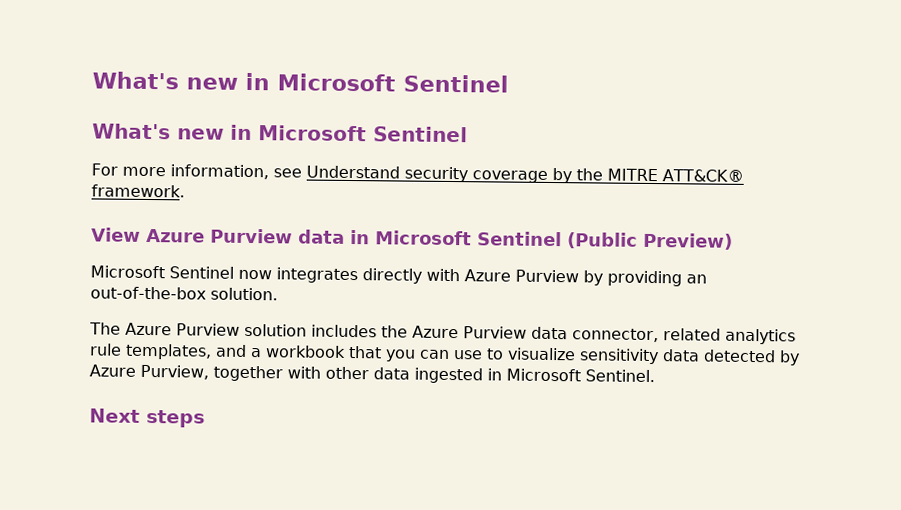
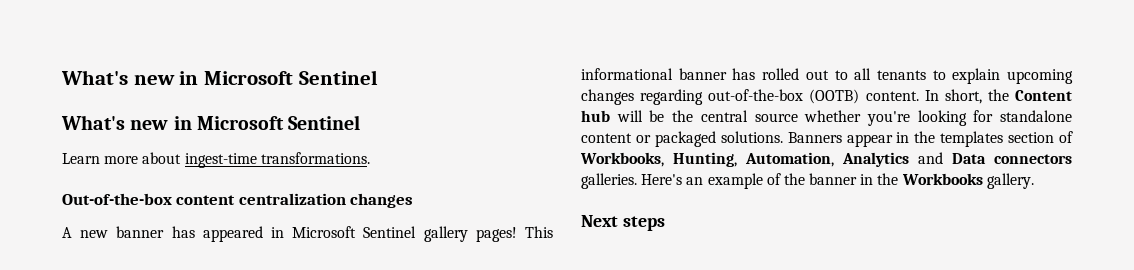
[91,163,744,184] [91,184,185,198] [91,227,733,250] [90,265,707,287] [90,286,278,301] [89,322,796,345] [89,343,800,366] [89,364,655,384] For more information, see Understand security coverage by the MITRE ATT&CK® framework. // View Azure Purview data in Microsoft Sentinel (Public Preview) // Microsoft Sentinel now integrates directly with Azure Purview by providing an out-of-the-box solution. // The Azure Purview solution includes the Azure Purview data connector, related analytics rule templates, and a workbook that you can use to visualize sensitivity data detected by Azure Purview, together with other data ingested in Microsoft Sentinel. -> [62,152,370,168] [62,193,414,208] [62,226,553,242] [581,68,1073,84] [581,89,1072,105] [581,110,1072,126] [581,131,1073,147] [580,152,1072,167] [581,173,1034,189] Learn more about ingest-time transformations. // Out-of-the-box content centralization changes // A new banner has appeared in Microsoft Sentinel gallery pages! This informational banner has rolled out to all tenants to explain upcoming changes regarding out-of-the-box (OOTB) content. In short, the Content hub will be the central source whether you're looking for standalone content or packaged solutions. Banners appear in the templates section of Workbooks, Hunting, Automation, Analytics and Data connectors galleries. Here's an example of the banner in the Workbooks gallery.

